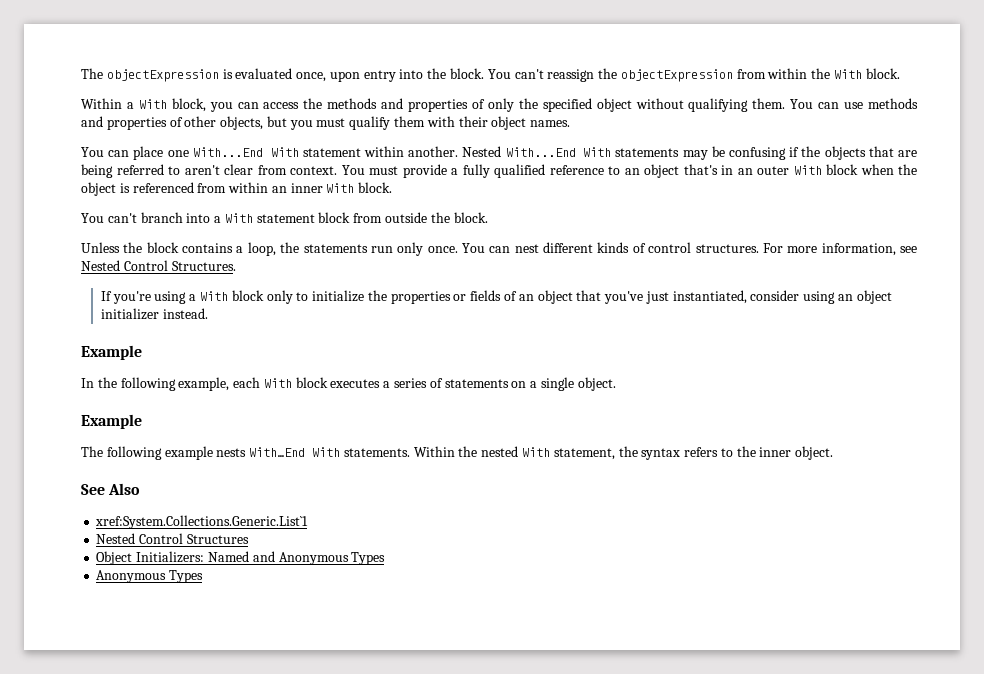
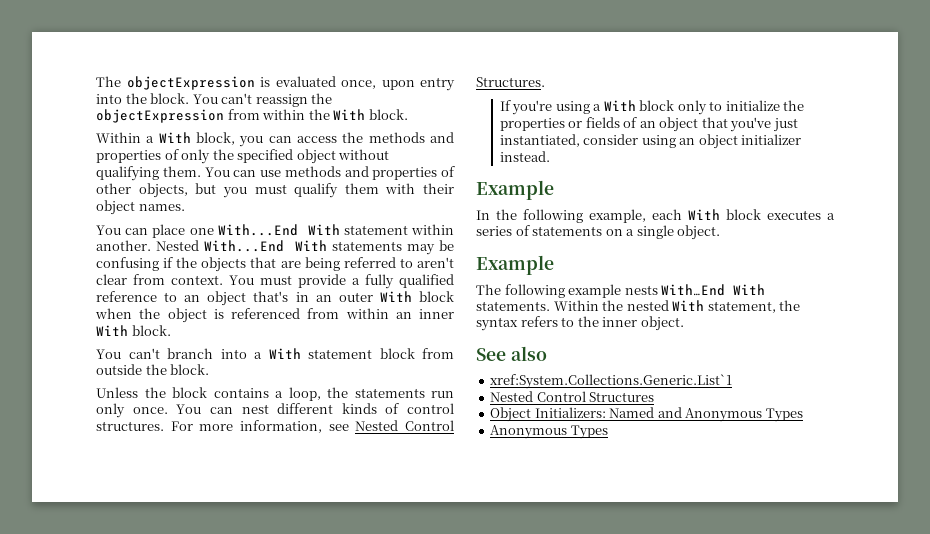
[108,483,141,495] Also -> [510,346,547,361] also

